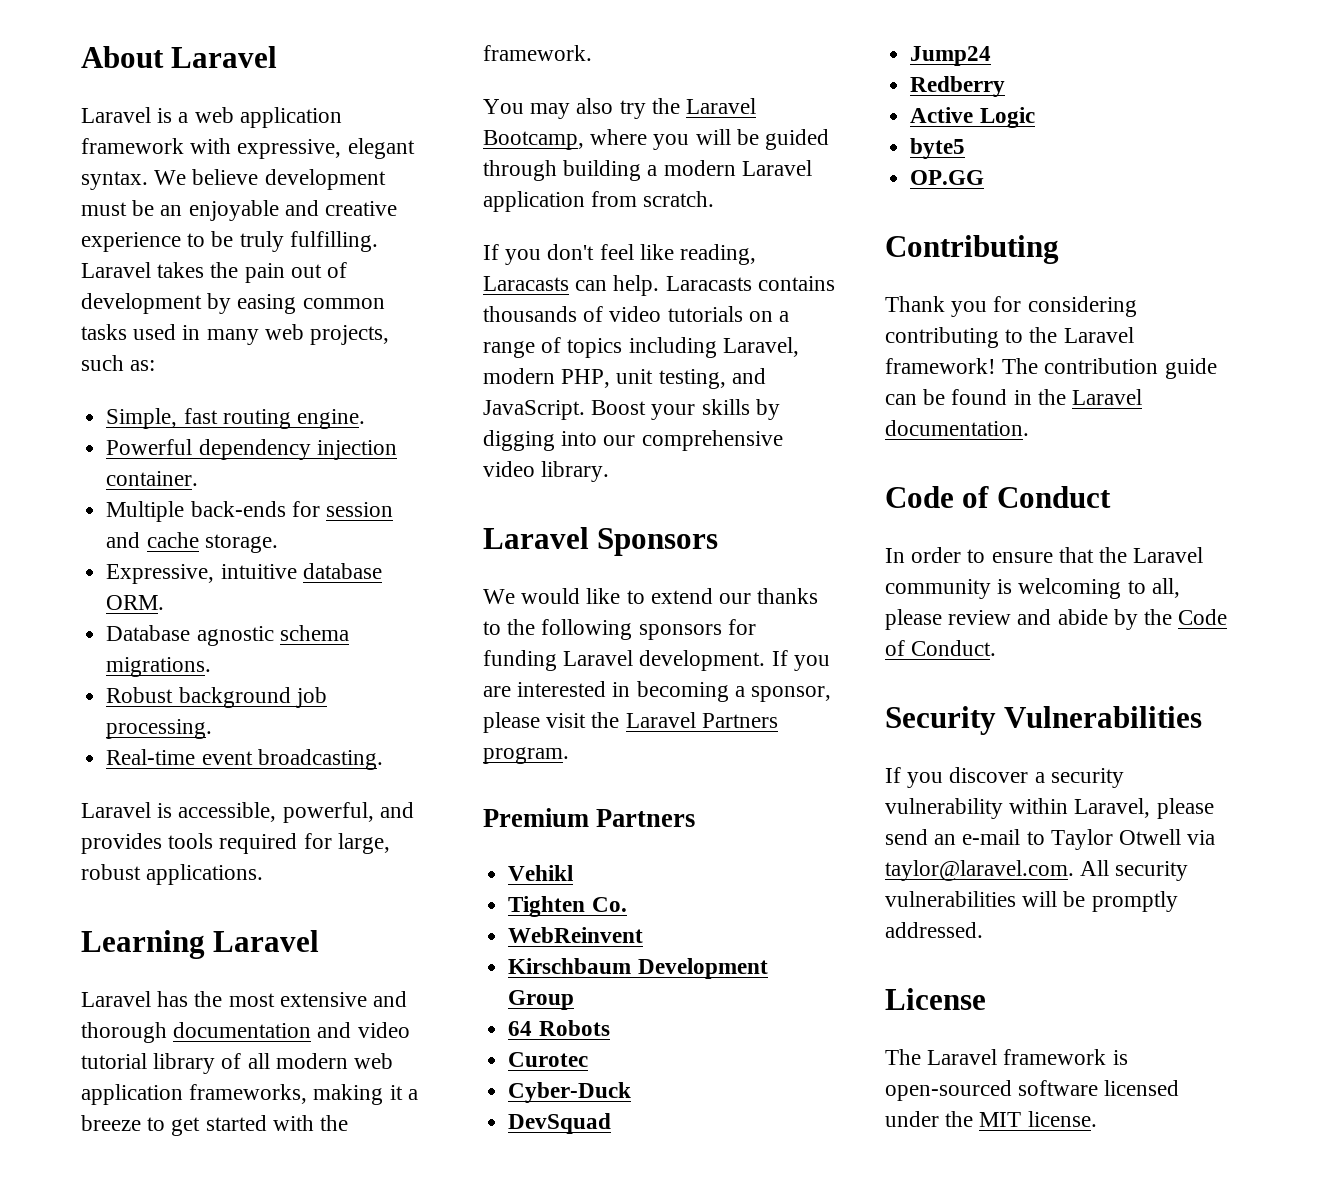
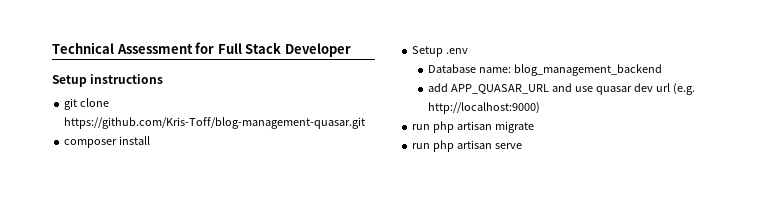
[81,46,278,68] [81,107,342,128] [81,138,415,159] [81,169,386,190] [81,200,398,221] [81,231,378,252] [81,262,348,283] [81,293,385,314] [81,324,390,345] [81,355,156,371] [106,408,365,429] [106,439,397,460] [106,471,199,486] [106,501,393,522] [106,532,278,553] [106,563,382,584] [106,595,165,610] [106,625,349,646] [106,657,212,677] [106,687,327,708] [106,719,213,739] [106,749,383,770] [81,802,414,823] [81,833,390,854] [81,864,264,885] [81,930,320,959] [81,991,408,1007] [81,1022,410,1043] [81,1053,394,1074] [81,1084,418,1105] [81,1115,349,1136] [483,45,592,61] [483,98,757,119] [483,129,830,150] [483,160,812,181] [483,191,715,212] [483,244,757,265] [483,275,835,296] [483,306,790,322] [483,337,799,358] [483,368,766,389] [483,399,780,420] [483,430,783,451] [483,461,610,482] [483,527,719,556] [483,588,819,604] [483,619,756,640] [483,650,830,671] [483,681,832,702] [483,712,778,733] [483,747,569,764] [483,808,696,827] [508,865,574,881] [508,896,627,917] [508,927,644,943] [508,958,768,979] [508,990,575,1010] [508,1020,610,1036] [508,1052,589,1067] [508,1082,632,1103] [508,1113,612,1134] [910,46,992,66] [910,76,1006,97] [910,107,1035,128] [910,138,966,159] [910,170,985,185] [885,235,1059,264] [885,296,1137,317] [885,327,1134,348] [885,358,1217,379] [885,389,1143,405] [885,420,1029,436] [885,486,1111,508] [885,547,1204,563] [885,578,1180,599] [885,609,1228,630] [885,640,997,656] [885,706,1203,735] [885,767,1124,788] [885,798,1214,819] [885,829,1216,850] [885,860,1189,881] [885,891,1178,912] [885,922,983,938] [885,988,986,1010] [885,1049,1128,1065] [885,1080,1180,1101] [885,1111,1097,1127] About Laravel // Laravel is a web application framework with expressive, elegant syntax. We believe development must be an enjoyable and creative experience to be truly fulfilling. Laravel takes the pain out of development by easing common tasks used in many web projects, such as: // Simple, fast routing engine. // Powerful dependency injection container. // Multiple back-ends for session and cache storage. // Expressive, intuitive database ORM. // Database agnostic schema migrations. // Robust background job processing. // Real-time event broadcasting. // Laravel is accessible, powerful, and provides tools required for large, robust applications. // Learning Laravel // Laravel has the most extensive and thorough documentation and video tutorial library of all modern web application frameworks, making it a breeze to get started with the framework. // You may also try the Laravel Bootcamp, where you will be guided through building a modern Laravel application from scratch. // If you don't feel like reading, Laracasts can help. Laracasts contains thousands of video tutorials on a range of topics including Laravel, modern PHP, unit testing, and JavaScript. Boost your skills by digging into our comprehensive video library. // Laravel Sponsors // We would like to extend our thanks to the following sponsors for funding Laravel development. If you are interested in becoming a sponsor, please visit the Laravel Partners program. // Premium Partners // Vehikl // Tighten Co. // WebReinvent // Kirschbaum Development Group // 64 Robots // Curotec // Cyber-Duck // DevSquad // Jump24 // Redberry // Active Logic // byte5 // OP.GG // Contributing // Thank you for considering contributing to the Laravel framework! The contribution guide can be found in the Laravel documentation. // Code of Conduct // In order to ensure that the Laravel community is welcoming to all, please review and abide by the Code of Conduct. // Security Vulnerabilities // If you discover a security vulnerability within Laravel, please send an e-mail to Taylor Otwell via taylor@laravel.com. All security vulnerabilities will be promptly addressed. // License // The Laravel framework is open-sourced software licensed under the MIT license. -> [52,42,351,57] [52,74,164,87] [64,98,110,110] [64,117,366,129] [64,136,151,148] [412,46,469,57] [428,64,663,76] [428,83,696,95] [428,102,541,114] [412,121,535,133] [412,140,523,152] Technical Assessment for Full Stack Developer // Setup instructions // git clone https://github.com/Kris-Toff/blog-management-quasar.git // composer install // Setup .env // Database name: blog_management_backend // add APP_QUASAR_URL and use quasar dev url (e.g. http://localhost:9000) // run php artisan migrate // run php artisan serve

